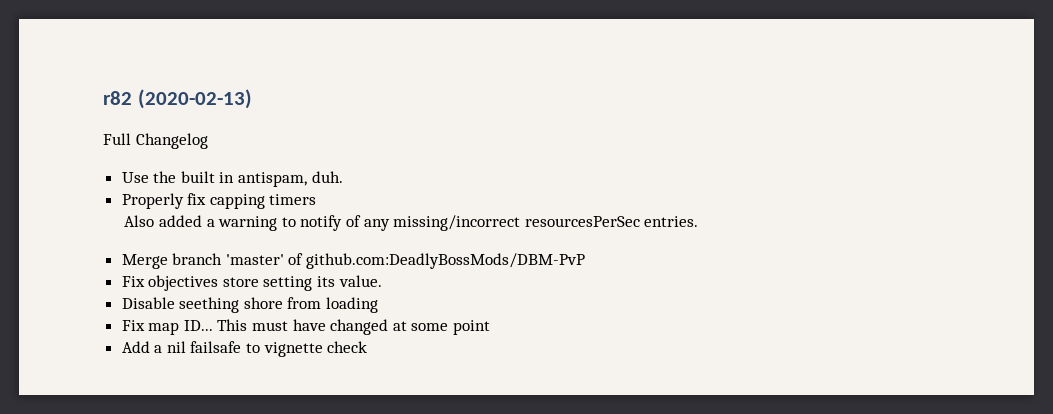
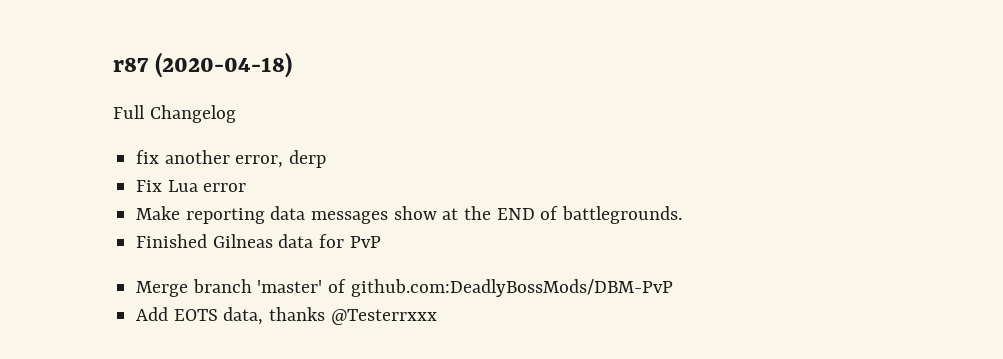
[103,89,252,109] r82 (2020-02-13) -> [113,52,293,78] r87 (2020-04-18)
[121,171,343,187] [121,193,317,209] [124,215,699,231] Use the built in antispam, duh. // Properly fix capping timers // Also added a warning to notify of any missing/incorrect resourcesPerSec entries. -> [136,150,327,168] [136,180,247,192] [136,206,683,224] [136,234,381,248] fix another error, derp // Fix Lua error // Make reporting data messages show at the END of battlegrounds. // Finished Gilneas data for PvP
[121,275,382,291] [121,297,379,313] [121,319,491,335] [121,341,368,357] Fix objectives store setting its value. // Disable seething shore from loading // Fix map ID... This must have changed at some point // Add a nil failsafe to vignette check -> [136,307,437,325] Add EOTS data, thanks @Testerrxxx

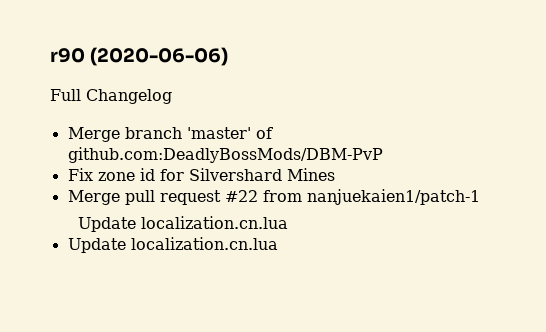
[113,52,293,78] r87 (2020-04-18) -> [50,47,228,66] r90 (2020-06-06)
[136,150,327,168] [136,180,247,192] [136,206,683,224] [136,234,381,248] // fix another error, derp // Fix Lua error // Make reporting data messages show at the END of battlegrounds. // Finished Gilneas data for PvP -> (172, 96) none
[136,307,437,325] Add EOTS data, thanks @Testerrxxx -> [67,168,335,181] [67,189,480,205] [77,216,288,232] [67,237,278,253] Fix zone id for Silvershard Mines // Merge pull request #22 from nanjuekaien1/patch-1 // Update localization.cn.lua // Update localization.cn.lua

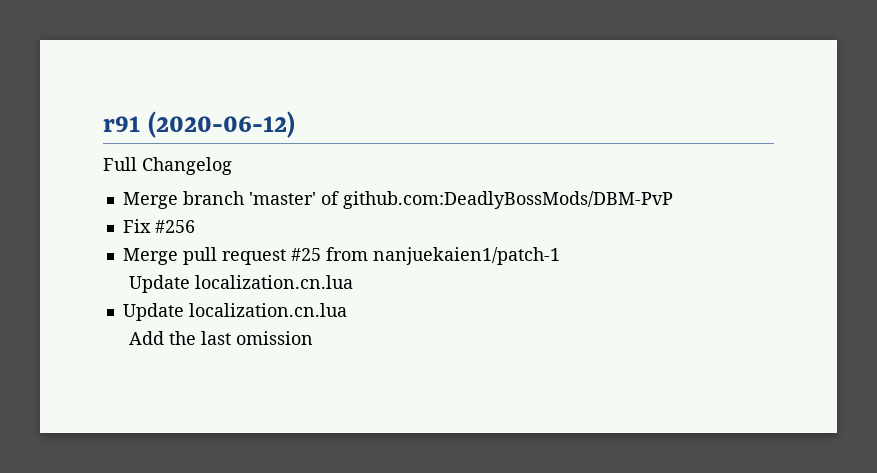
[50,47,228,66] r90 (2020-06-06) -> [103,111,295,138] r91 (2020-06-12)
[97,168,335,181] zone id for Silvershard Mines -> [154,220,195,233] #256
[224,190,258,202] #22 -> [290,248,321,261] #25
(278, 243) none -> [128,331,313,345] // Add the last omission

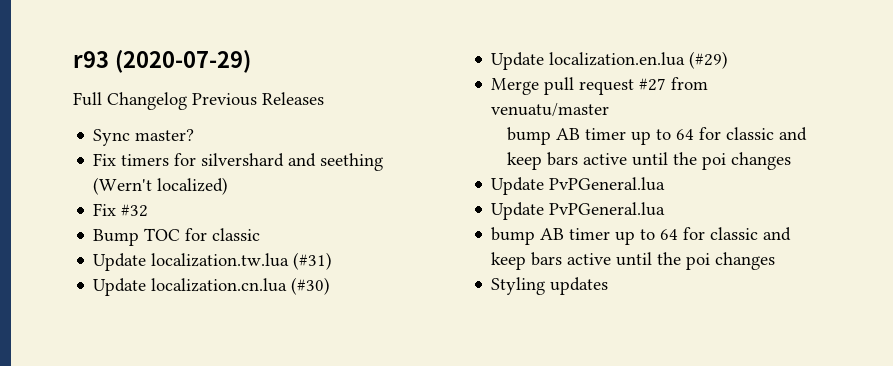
[103,111,295,138] r91 (2020-06-12) -> [73,50,251,73] r93 (2020-07-29)
[122,191,673,209] [122,219,195,233] [122,247,560,265] [128,275,353,293] [122,303,347,321] [128,331,313,345] // Merge branch 'master' of github.com:DeadlyBossMods/DBM-PvP // Fix #256 // Merge pull request #25 from nanjuekaien1/patch-1 // Update localization.cn.lua // Update localization.cn.lua // Add the last omission -> [192,92,324,106] [93,129,195,146] [93,153,384,171] [93,177,229,195] [93,203,149,217] [93,228,261,246] [93,252,333,271] [93,277,331,296] [491,51,729,70] [491,77,709,95] [491,103,610,117] [507,127,808,145] [507,152,792,170] [491,177,666,195] [491,202,666,220] [491,227,792,245] [491,252,776,270] [491,277,609,295] Previous Releases // Sync master? // Fix timers for silvershard and seething (Wern't localized) // Fix #32 // Bump TOC for classic // Update localization.tw.lua (#31) // Update localization.cn.lua (#30) // Update localization.en.lua (#29) // Merge pull request #27 from venuatu/master // bump AB timer up to 64 for classic and keep bars active until the poi changes // Update PvPGeneral.lua // Update PvPGeneral.lua // bump AB timer up to 64 for classic and keep bars active until the poi changes // Styling updates

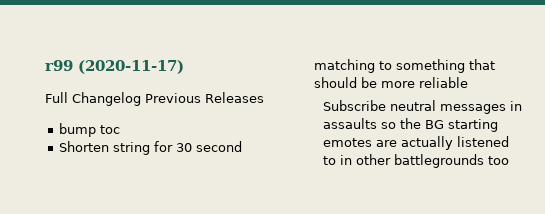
[73,50,251,73] r93 (2020-07-29) -> [45,60,184,74] r99 (2020-11-17)
[93,129,195,146] [93,153,384,171] [93,177,229,195] [93,203,149,217] [93,228,261,246] [93,252,333,271] [93,277,331,296] [491,51,729,70] [491,77,709,95] [491,103,610,117] [507,127,808,145] [507,152,792,170] [491,177,666,195] [491,202,666,220] [491,227,792,245] [491,252,776,270] [491,277,609,295] Sync master? // Fix timers for silvershard and seething (Wern't localized) // Fix #32 // Bump TOC for classic // Update localization.tw.lua (#31) // Update localization.cn.lua (#30) // Update localization.en.lua (#29) // Merge pull request #27 from venuatu/master // bump AB timer up to 64 for classic and keep bars active until the poi changes // Update PvPGeneral.lua // Update PvPGeneral.lua // bump AB timer up to 64 for classic and keep bars active until the poi changes // Styling updates -> [59,123,121,137] [59,141,243,155] [314,59,496,73] [314,77,469,88] [322,100,522,114] [322,118,498,132] [322,136,509,150] [322,154,509,168] bump toc // Shorten string for 30 second matching to something that should be more reliable // Subscribe neutral messages in assaults so the BG starting emotes are actually listened to in other battlegrounds too

